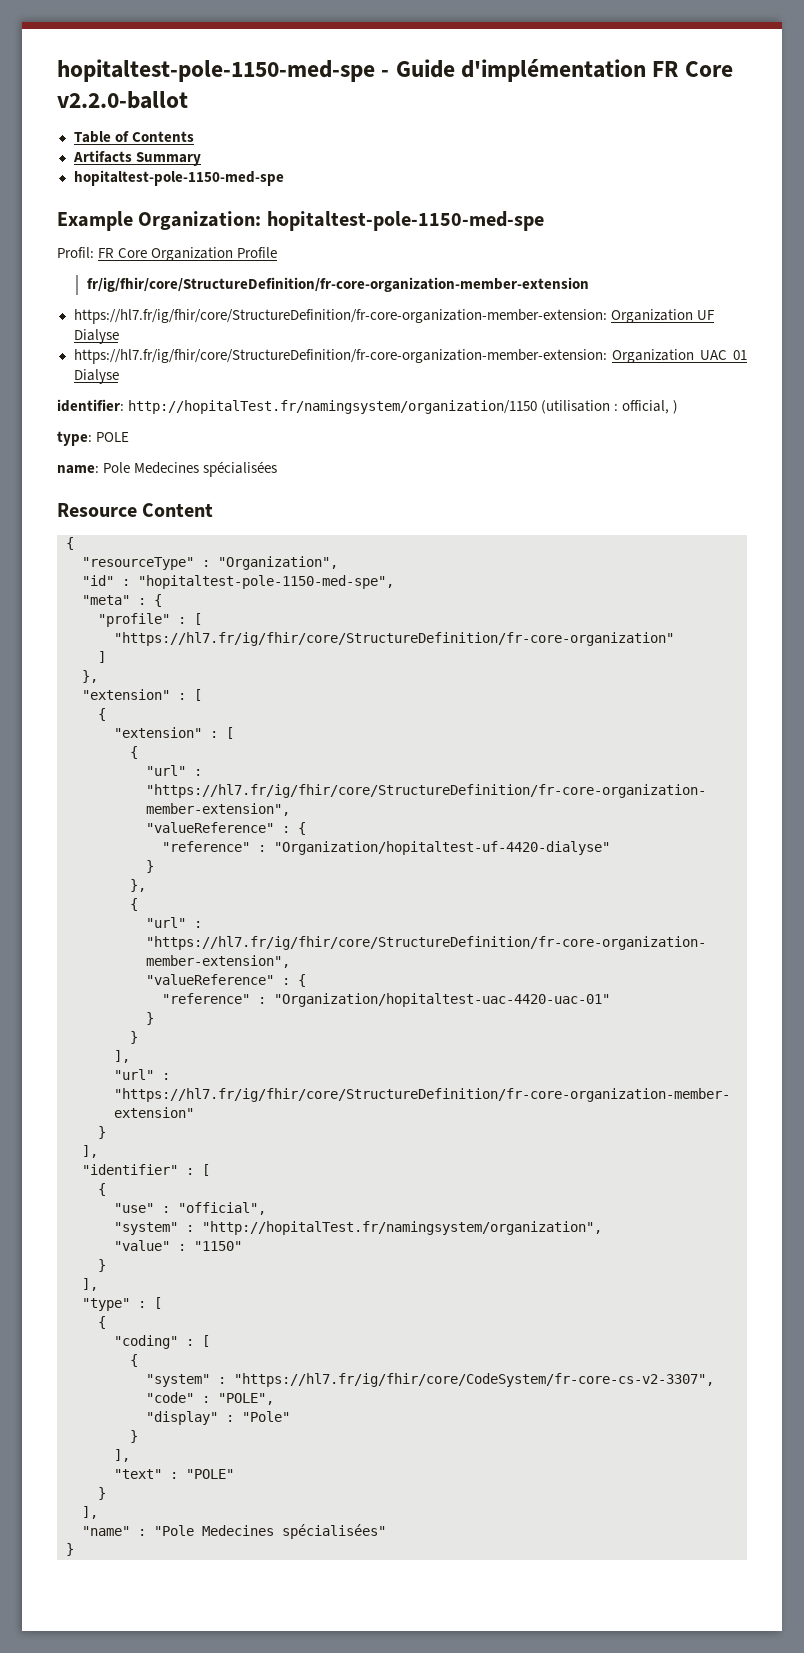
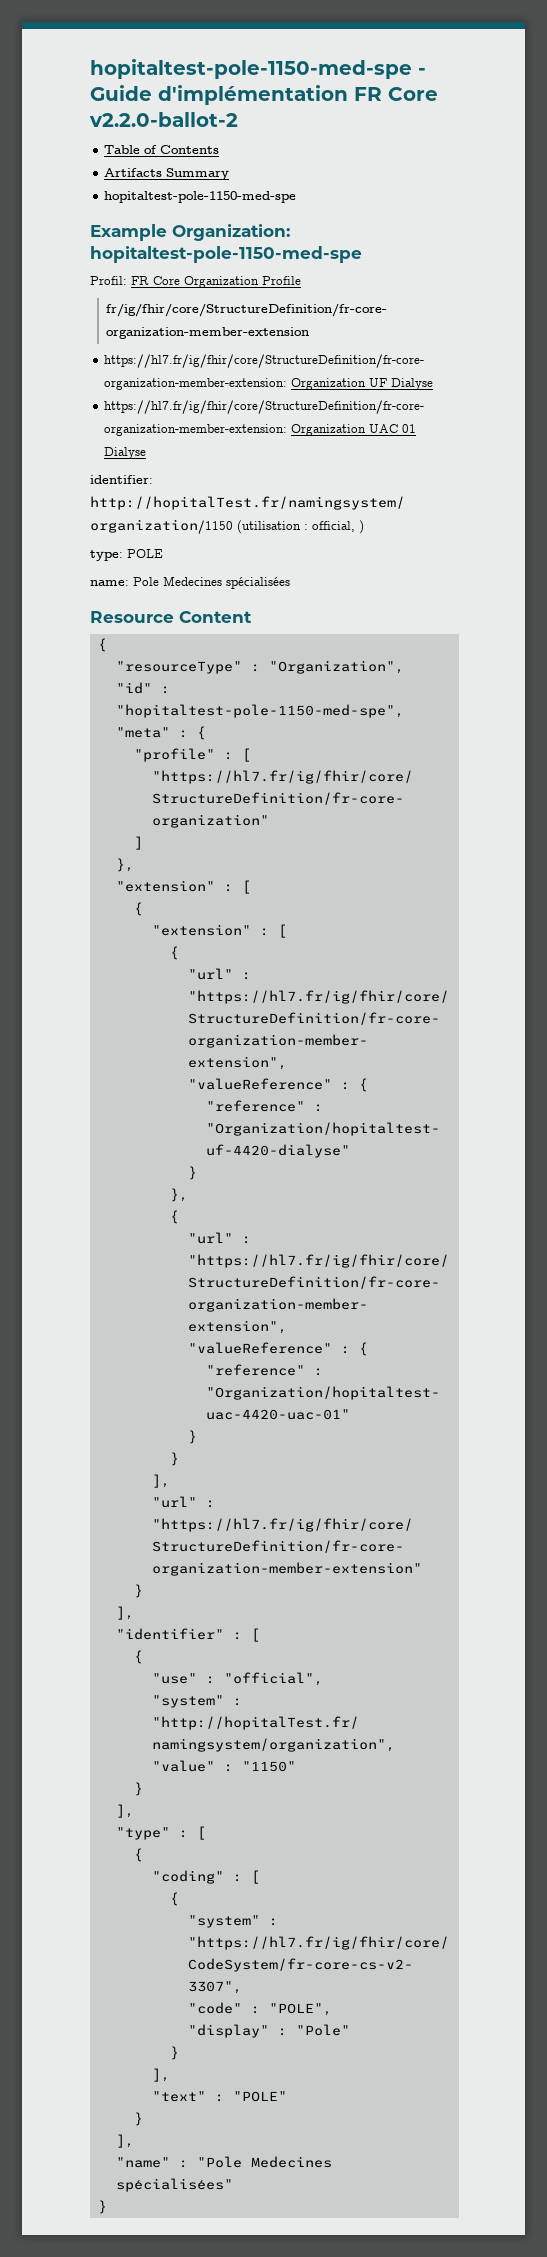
[57,91,188,109] v2.2.0-ballot -> [89,112,238,127] v2.2.0-ballot-2

